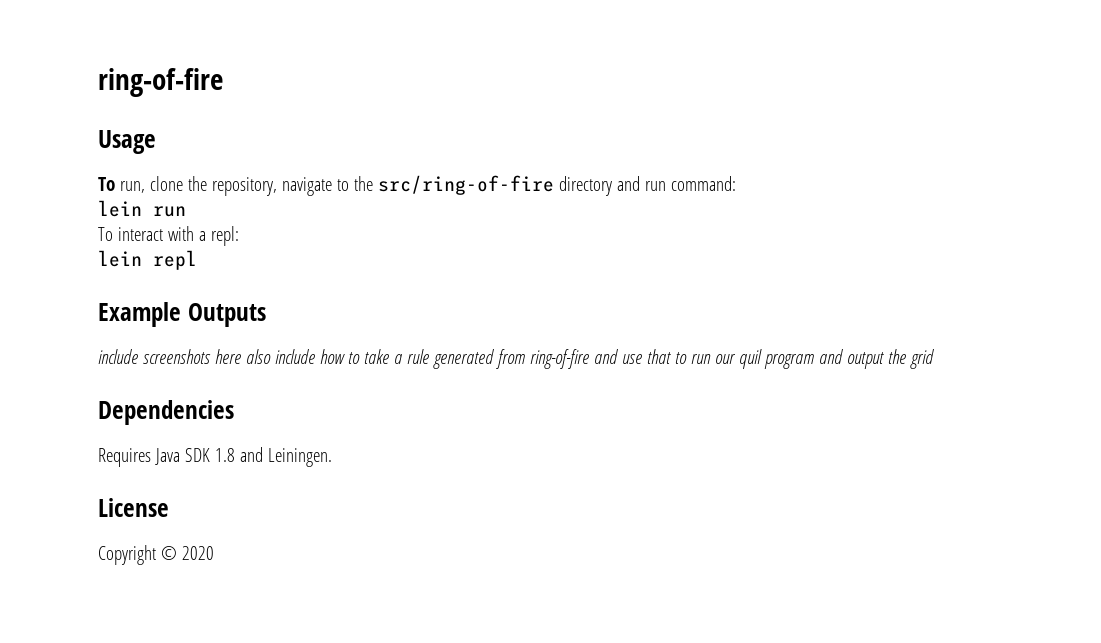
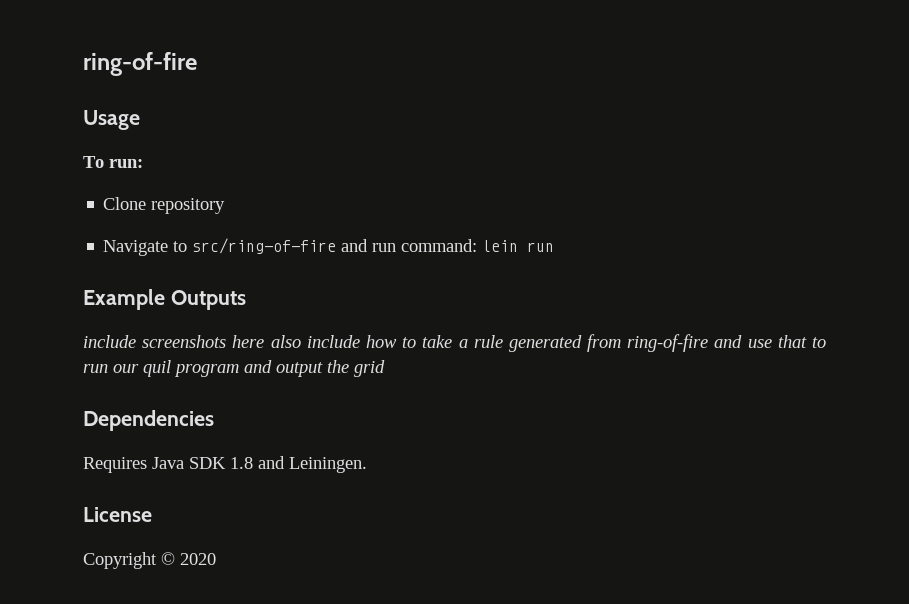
[119,175,612,196] run, clone the repository, navigate to the src/ring-of-fire directory -> [109,159,143,168] [103,197,226,214] [103,238,337,256] run: // Clone repository // Navigate to src/ring-of-fire
(736, 183) // -> (478, 245) none
[98,226,239,246] [98,250,197,270] // To interact with a repl: // lein repl -> (555, 247) none

